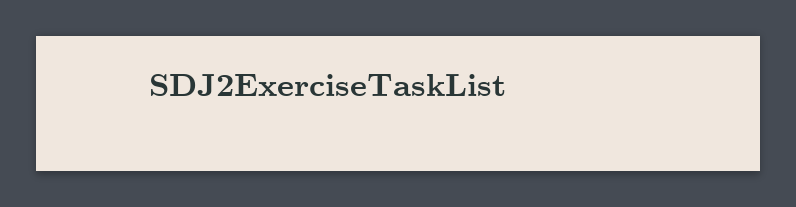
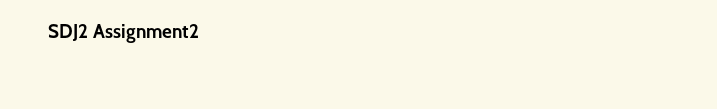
[149,74,506,96] SDJ2ExerciseTaskList -> [48,24,200,43] SDJ2 Assignment2

